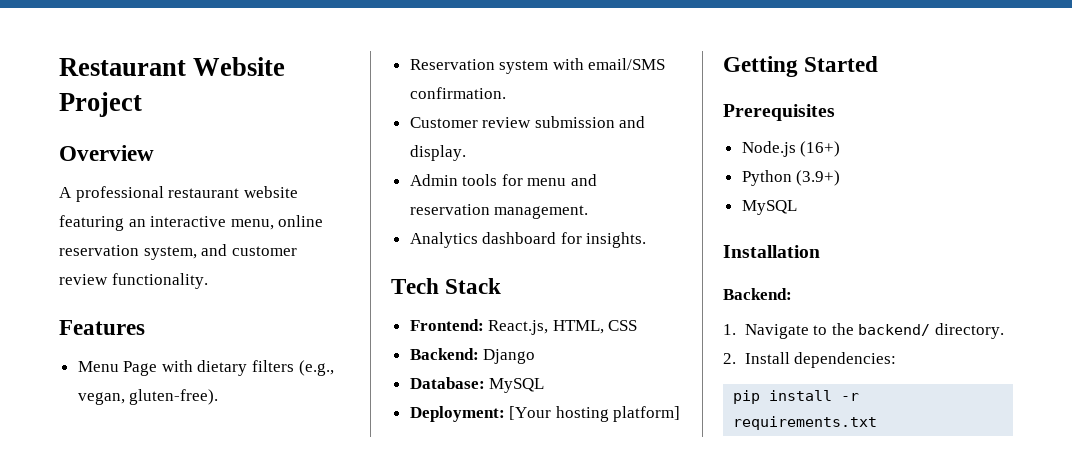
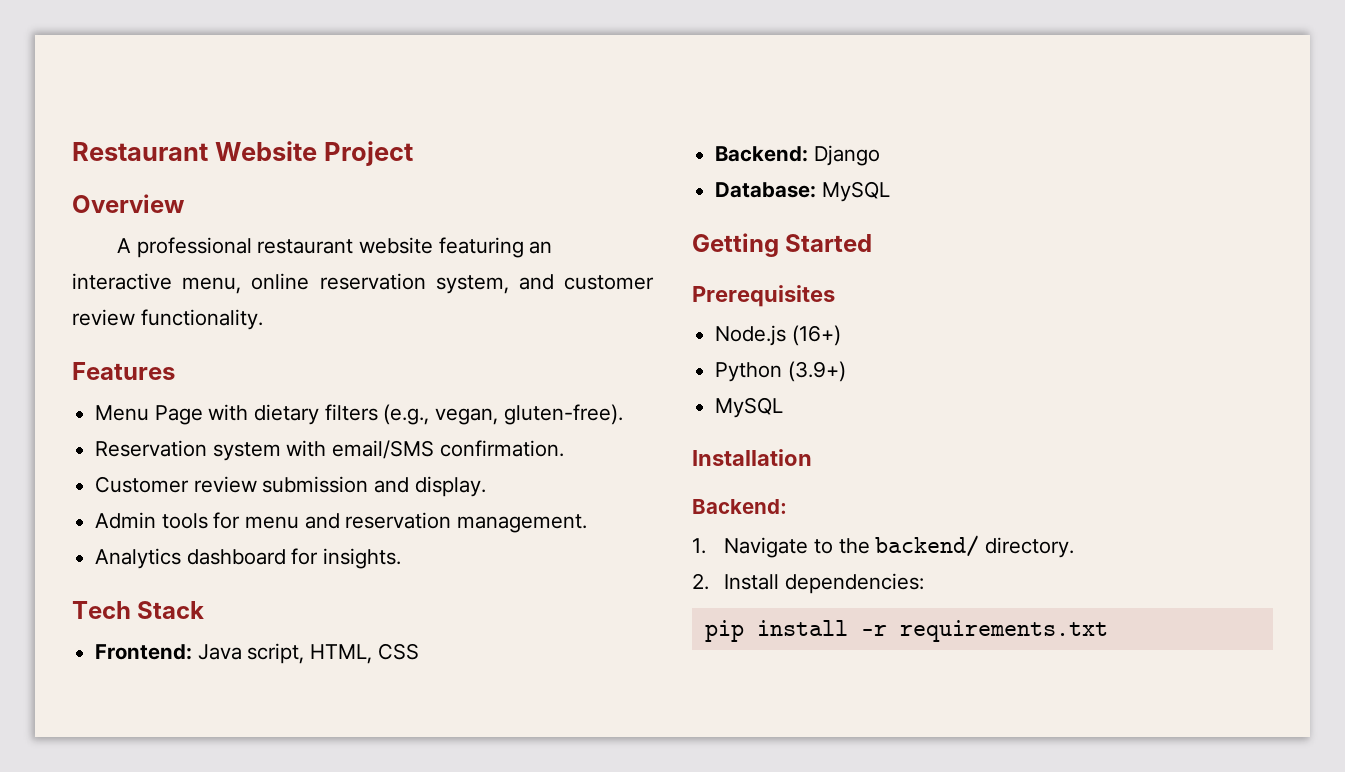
[488,320,549,335] React.js, -> [197,643,305,664] Java script,
[409,406,681,422] // Deployment: [Your hosting platform] -> (890, 191) none

